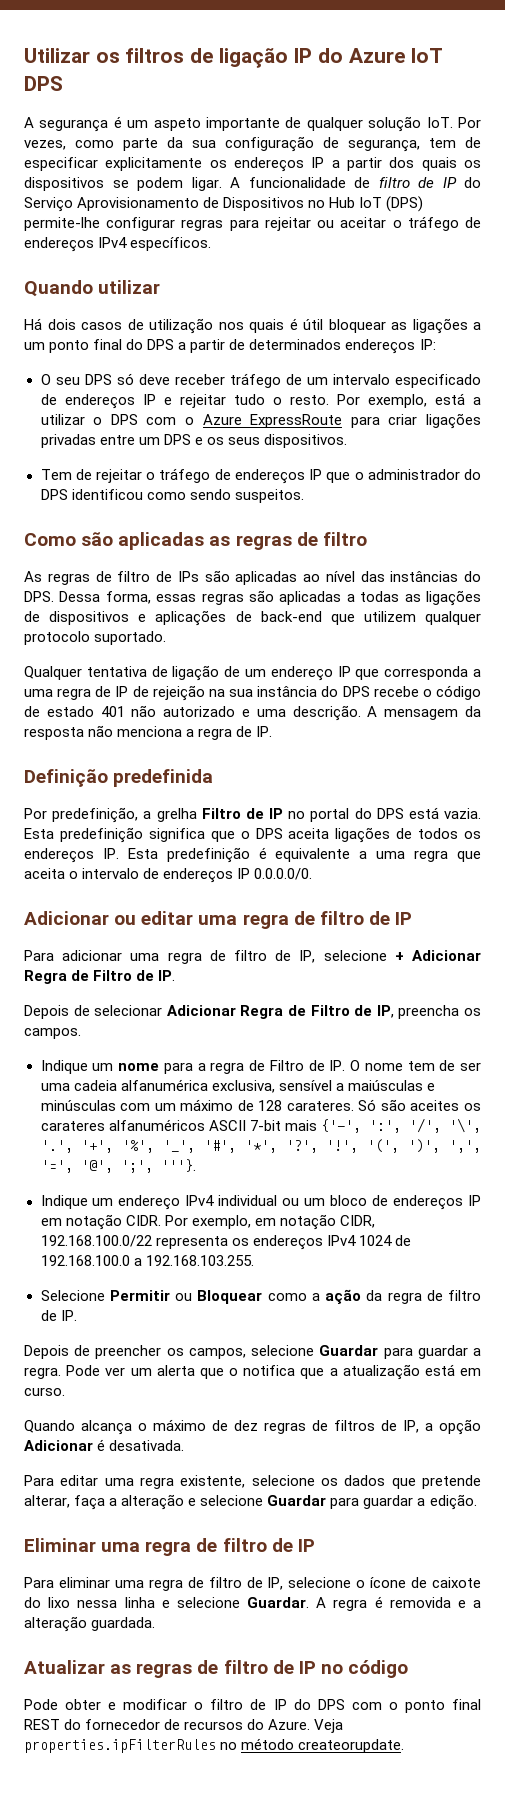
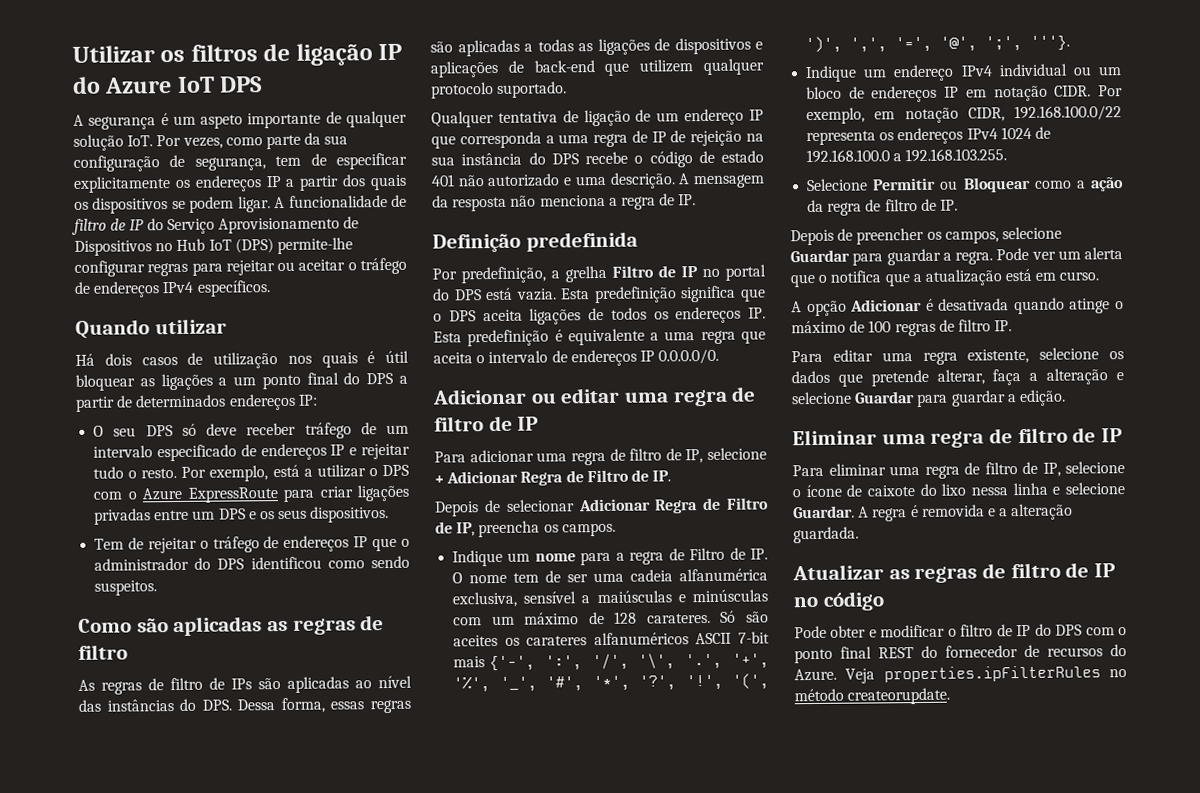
[24,1420,132,1435] Quando alcança -> [791,297,1111,317] A opção Adicionar é desativada quando atinge
[234,1419,481,1435] [24,1439,185,1451] dez regras de filtros de IP, a opção Adicionar é desativada. -> [868,319,1013,337] 100 regras de filtro IP.

